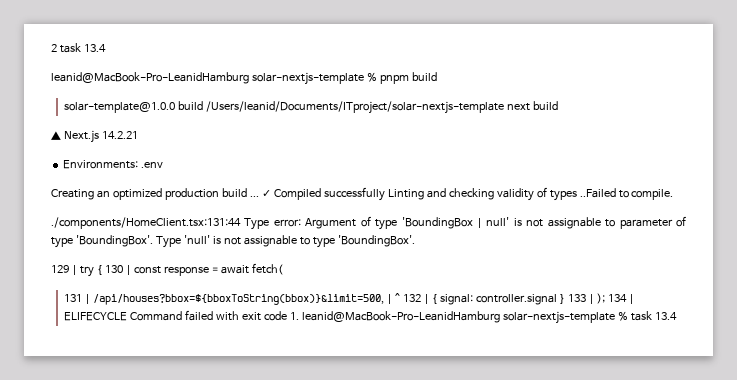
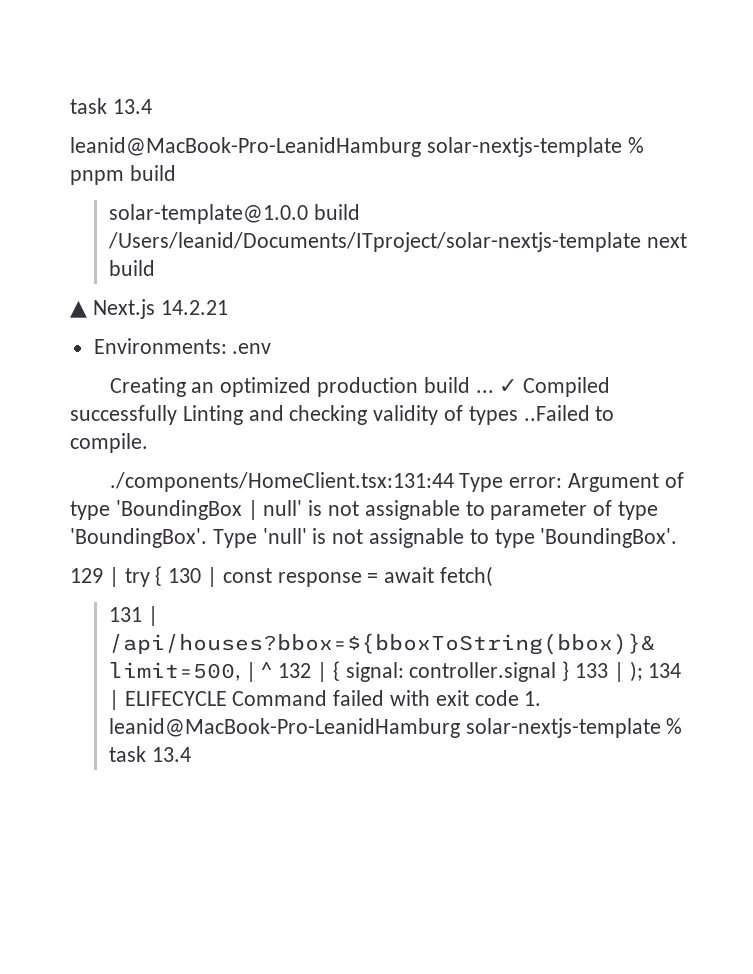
[51,44,57,52] 2 -> (70, 106) none

